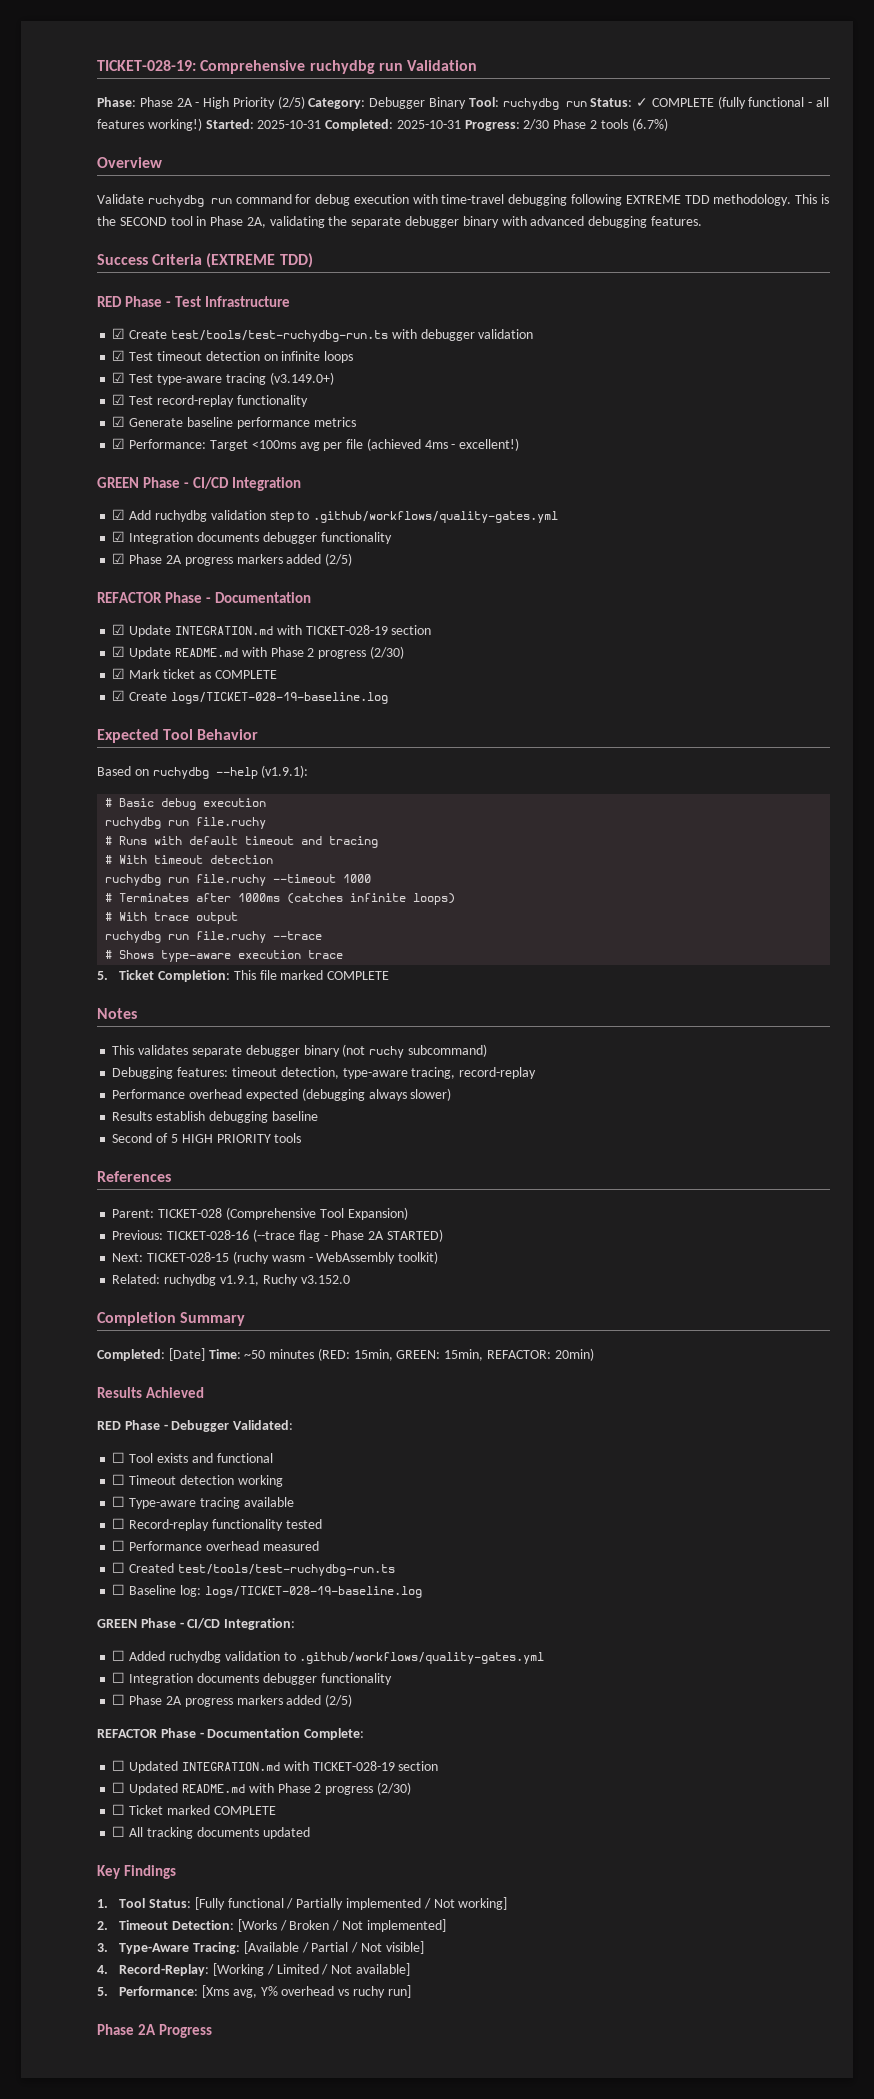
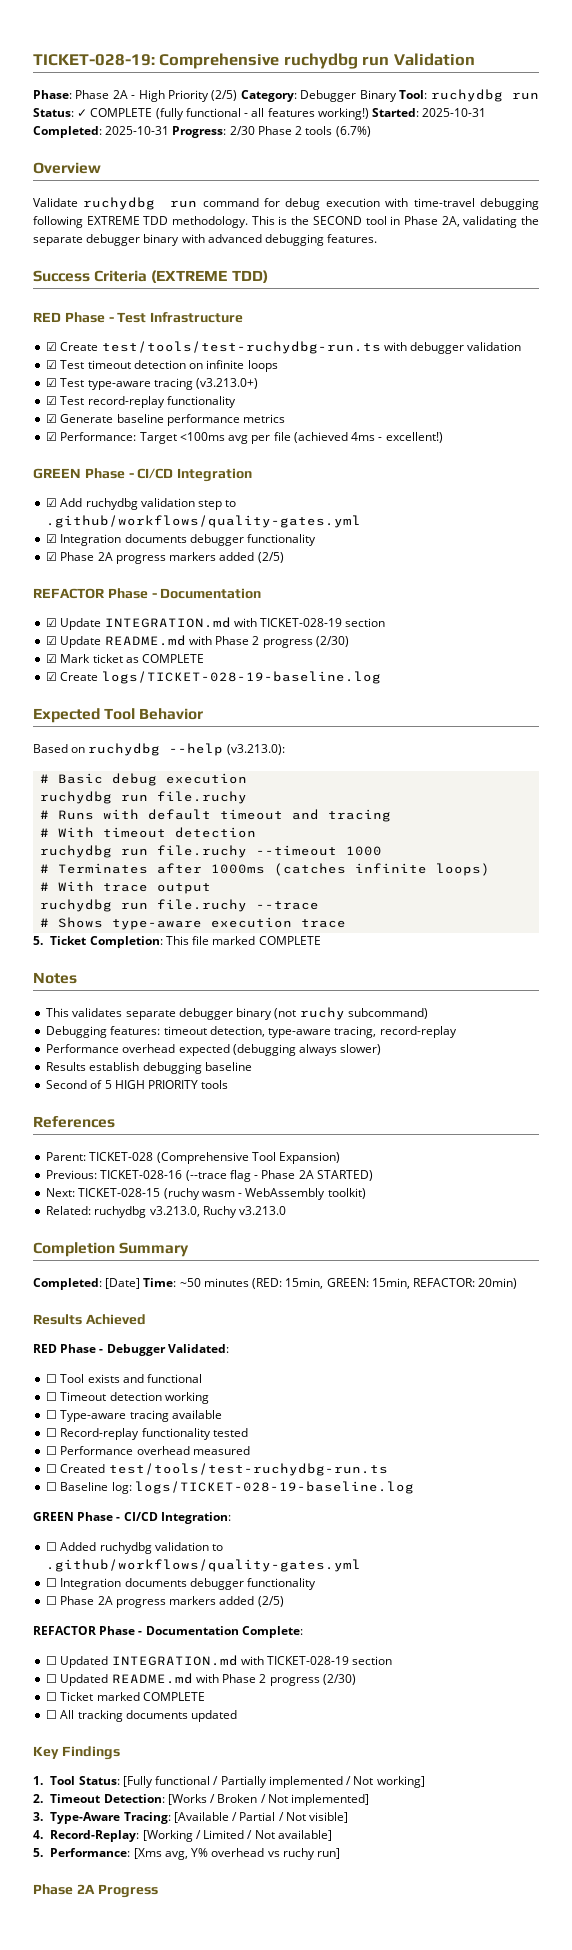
[269,372,334,385] (v3.149.0+) -> [196,378,259,389] (v3.213.0+)
[261,765,309,778] (v1.9.1): -> [226,744,285,755] (v3.213.0):
[219,1274,350,1286] v1.9.1, Ruchy v3.152.0 -> [149,1206,287,1218] v3.213.0, Ruchy v3.213.0

